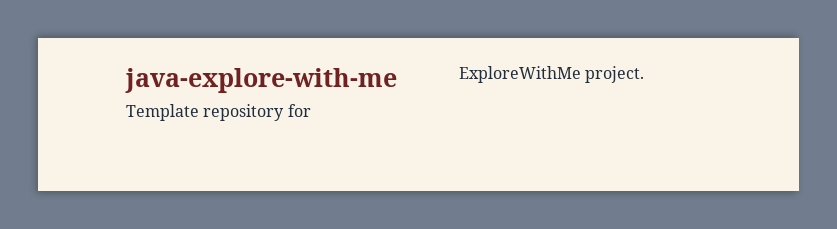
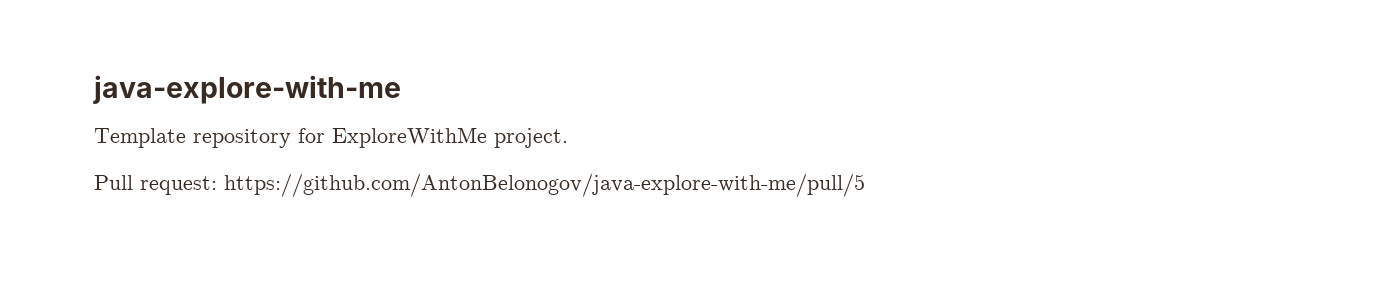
(645, 74) none -> [94,173,865,197] // Pull request: https://github.com/AntonBelonogov/java-explore-with-me/pull/5

